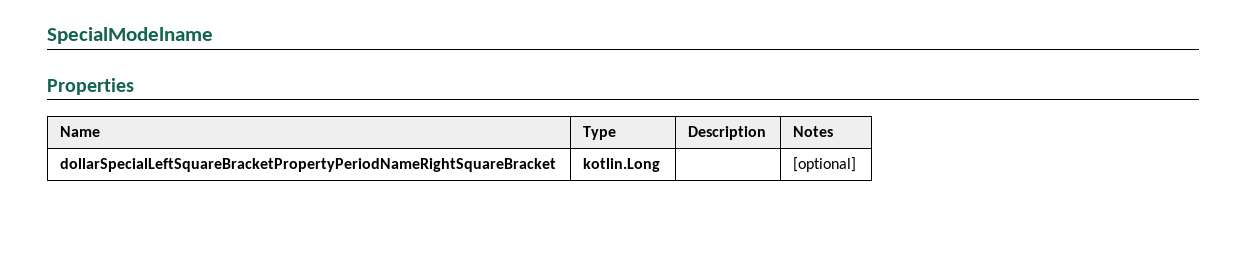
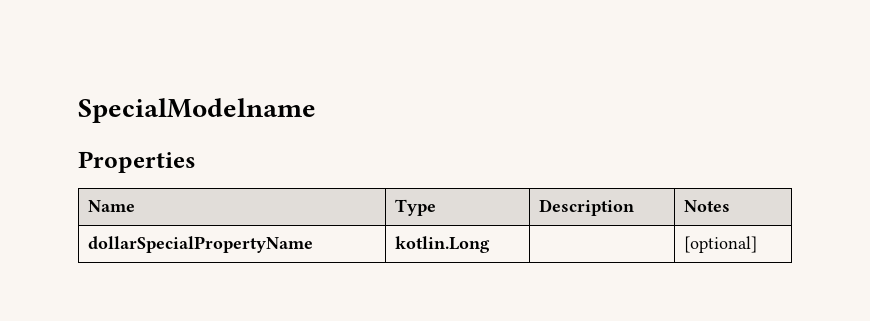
[60,158,557,172] dollarSpecialLeftSquareBracketPropertyPeriodNameRightSquareBracket -> [87,236,313,253] dollarSpecialPropertyName

